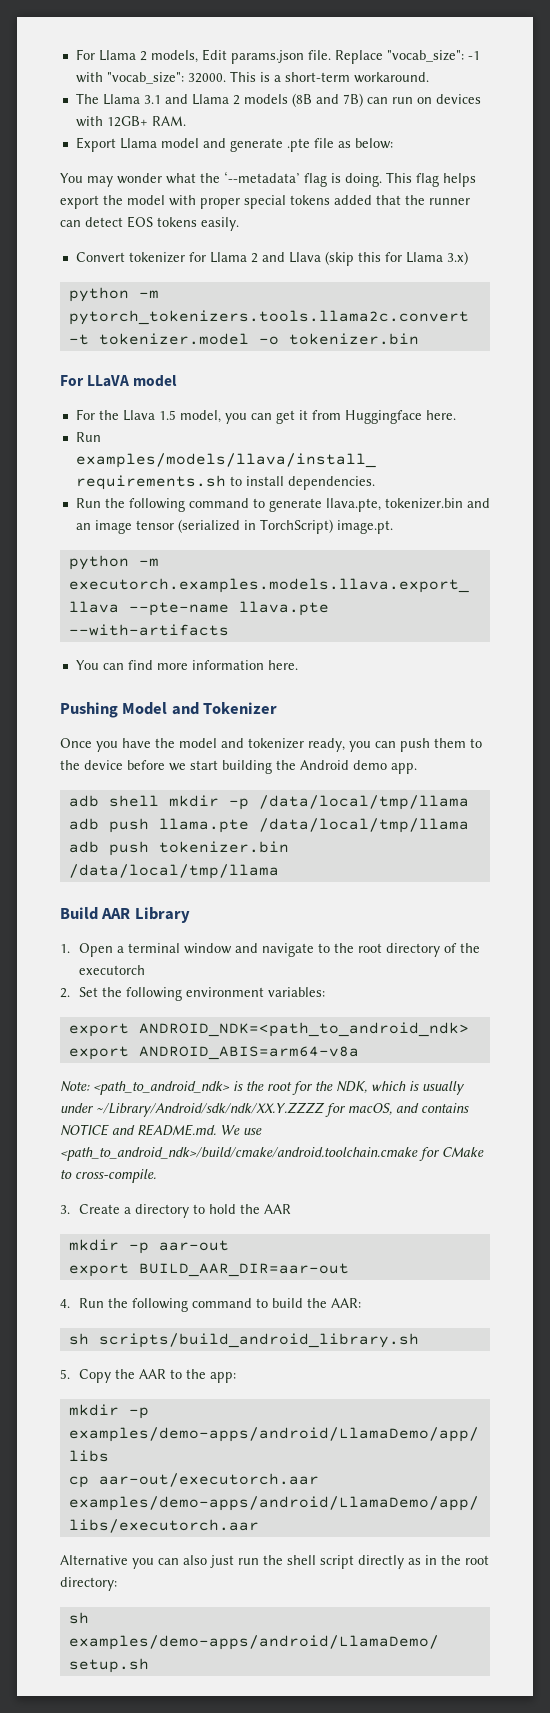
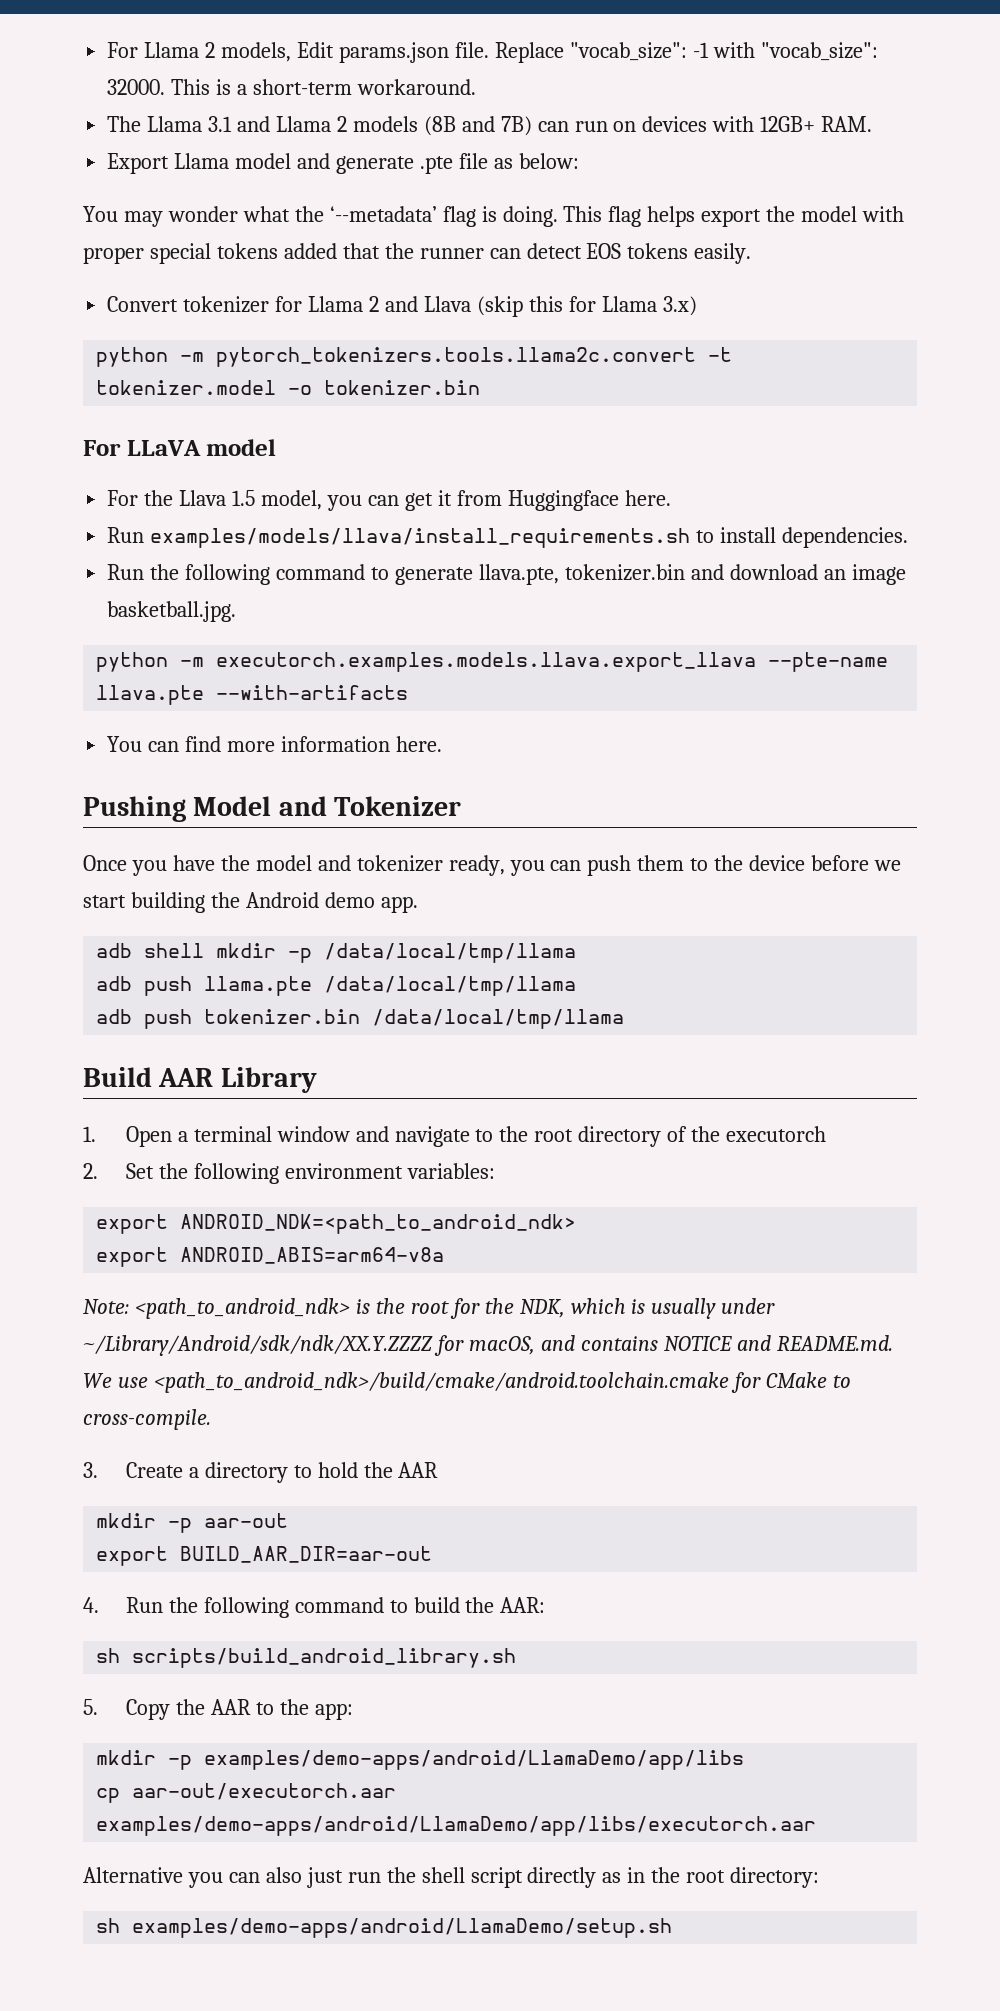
(490, 503) none -> [729,564,818,580] download
[135,519,393,534] tensor (serialized in TorchScript) image.pt. -> [107,601,237,622] basketball.jpg.

